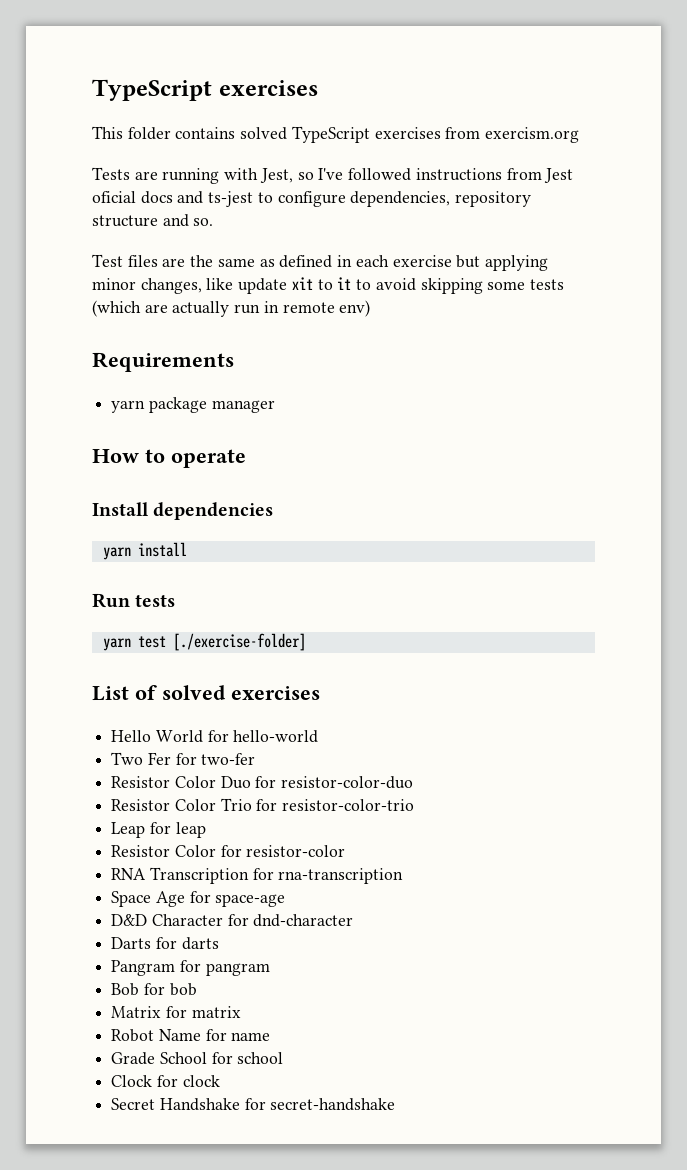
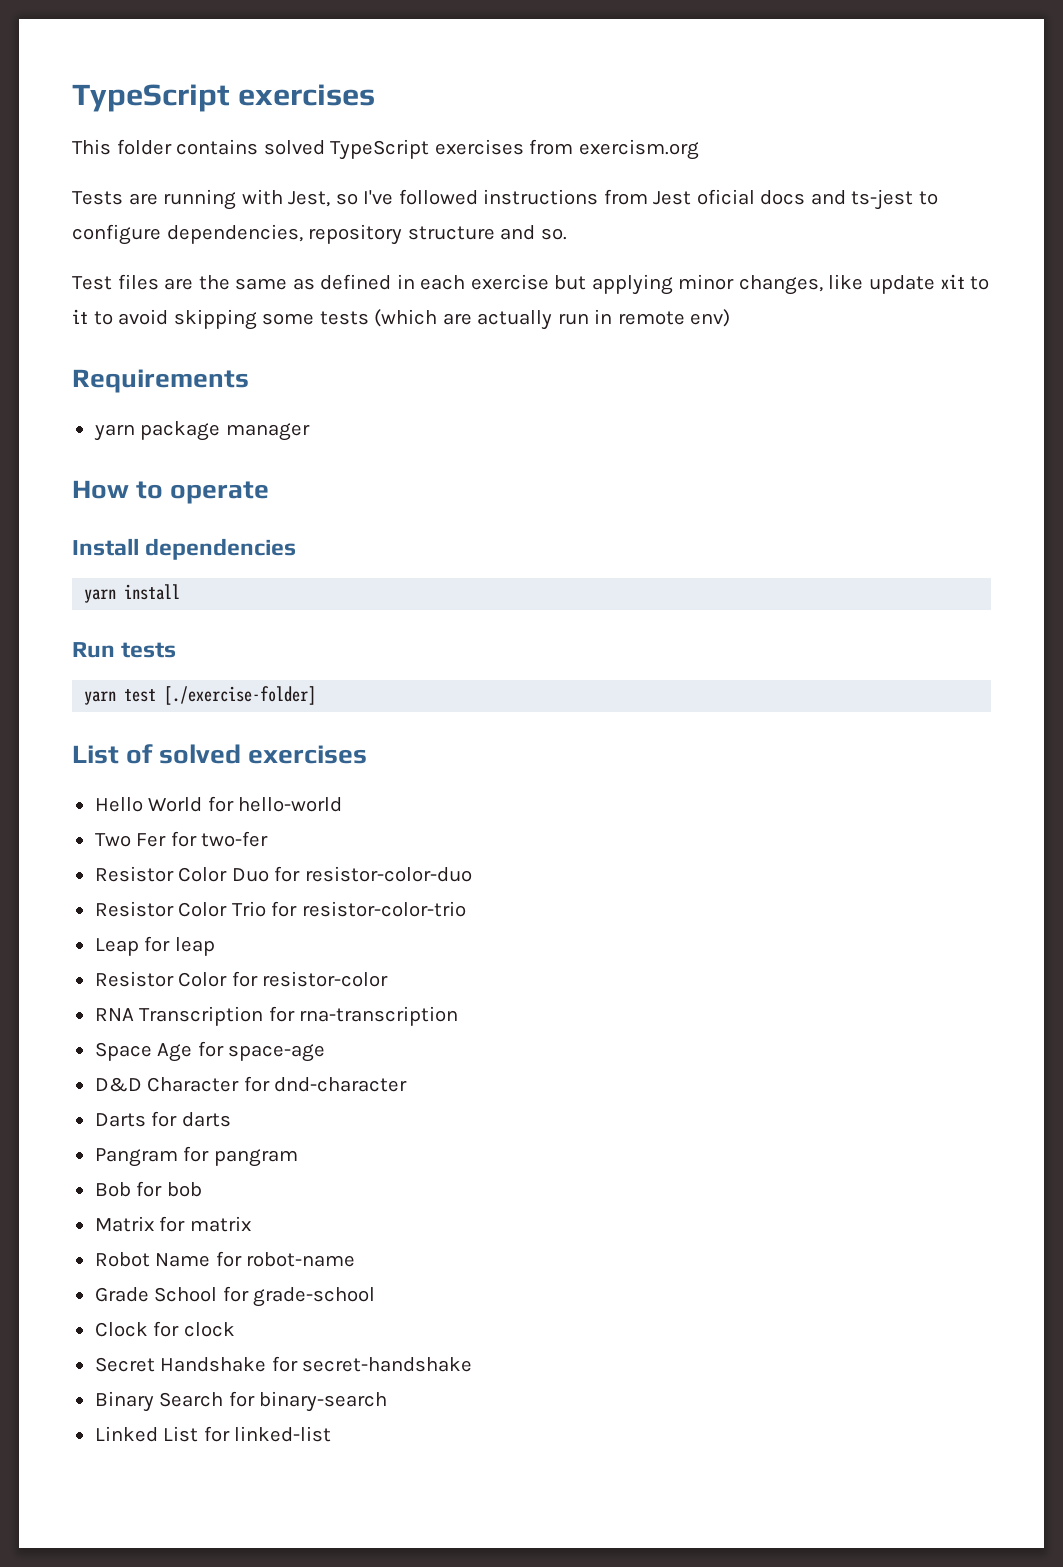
[231,1032,271,1041] name -> [246,1252,356,1267] robot-name
[237,1052,284,1064] school -> [253,1287,376,1307] grade-school
(396, 1104) none -> [94,1391,388,1412] [94,1426,332,1442] // Binary Search for binary-search // Linked List for linked-list

